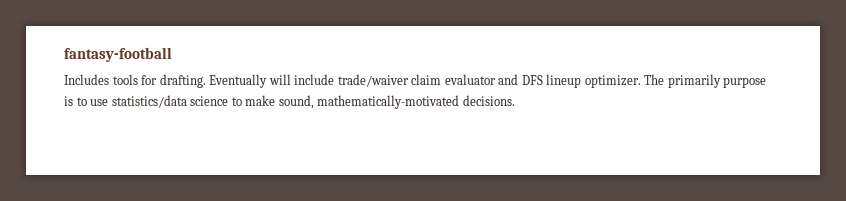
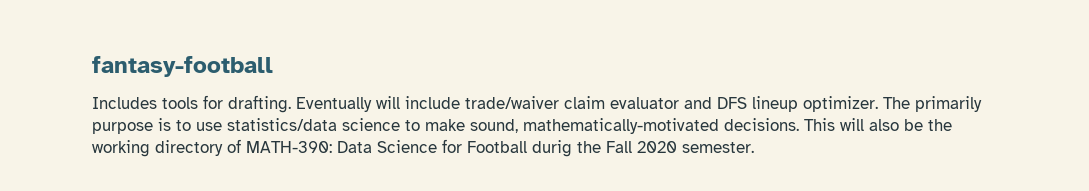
(515, 100) none -> [804,118,952,131] [92,139,754,157] This will also be the working directory of MATH-390: Data Science for Football durig the Fall 2020 semester.

